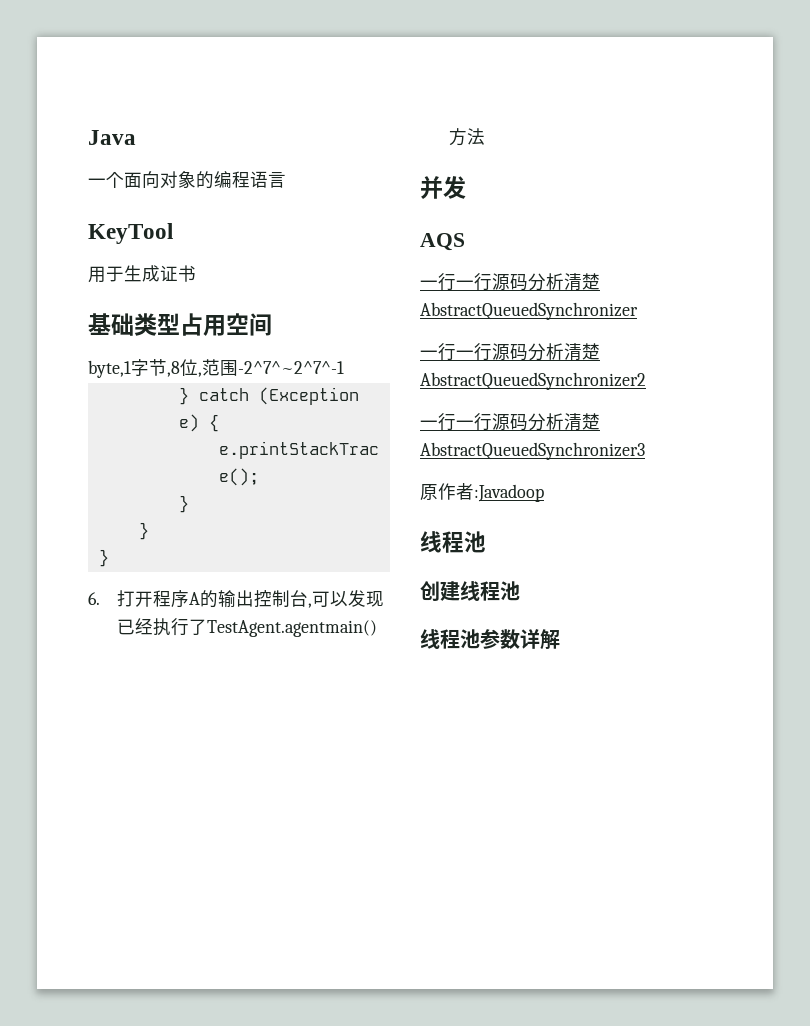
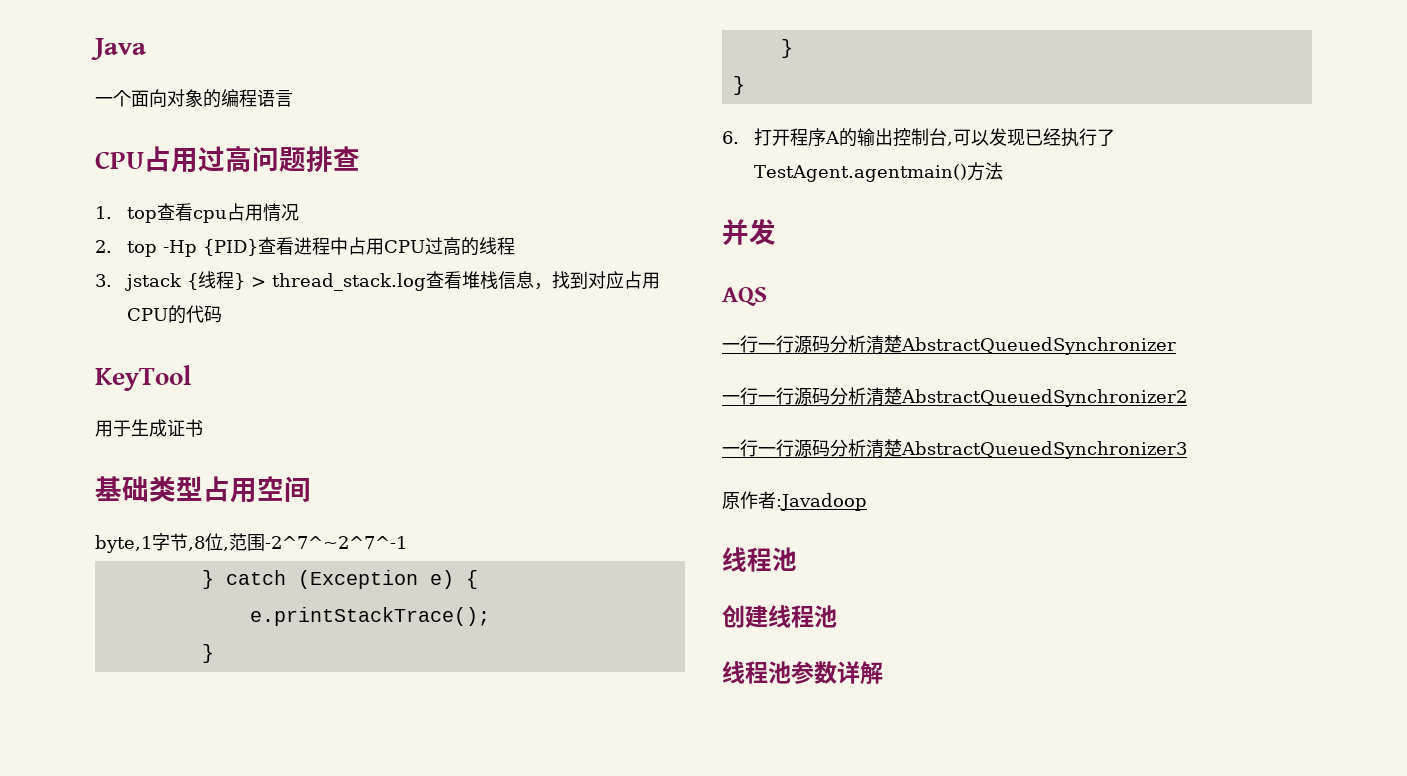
(286, 180) none -> [95,146,360,173] [95,203,299,223] [95,237,515,257] [95,271,660,291] [126,305,222,324] // CPU占用过高问题排查 // 1. top查看cpu占用情况 // 2. top -Hp {PID}查看进程中占用CPU过高的线程 // 3. jstack {线程} > thread_stack.log查看堆栈信息，找到对应占用CPU的代码

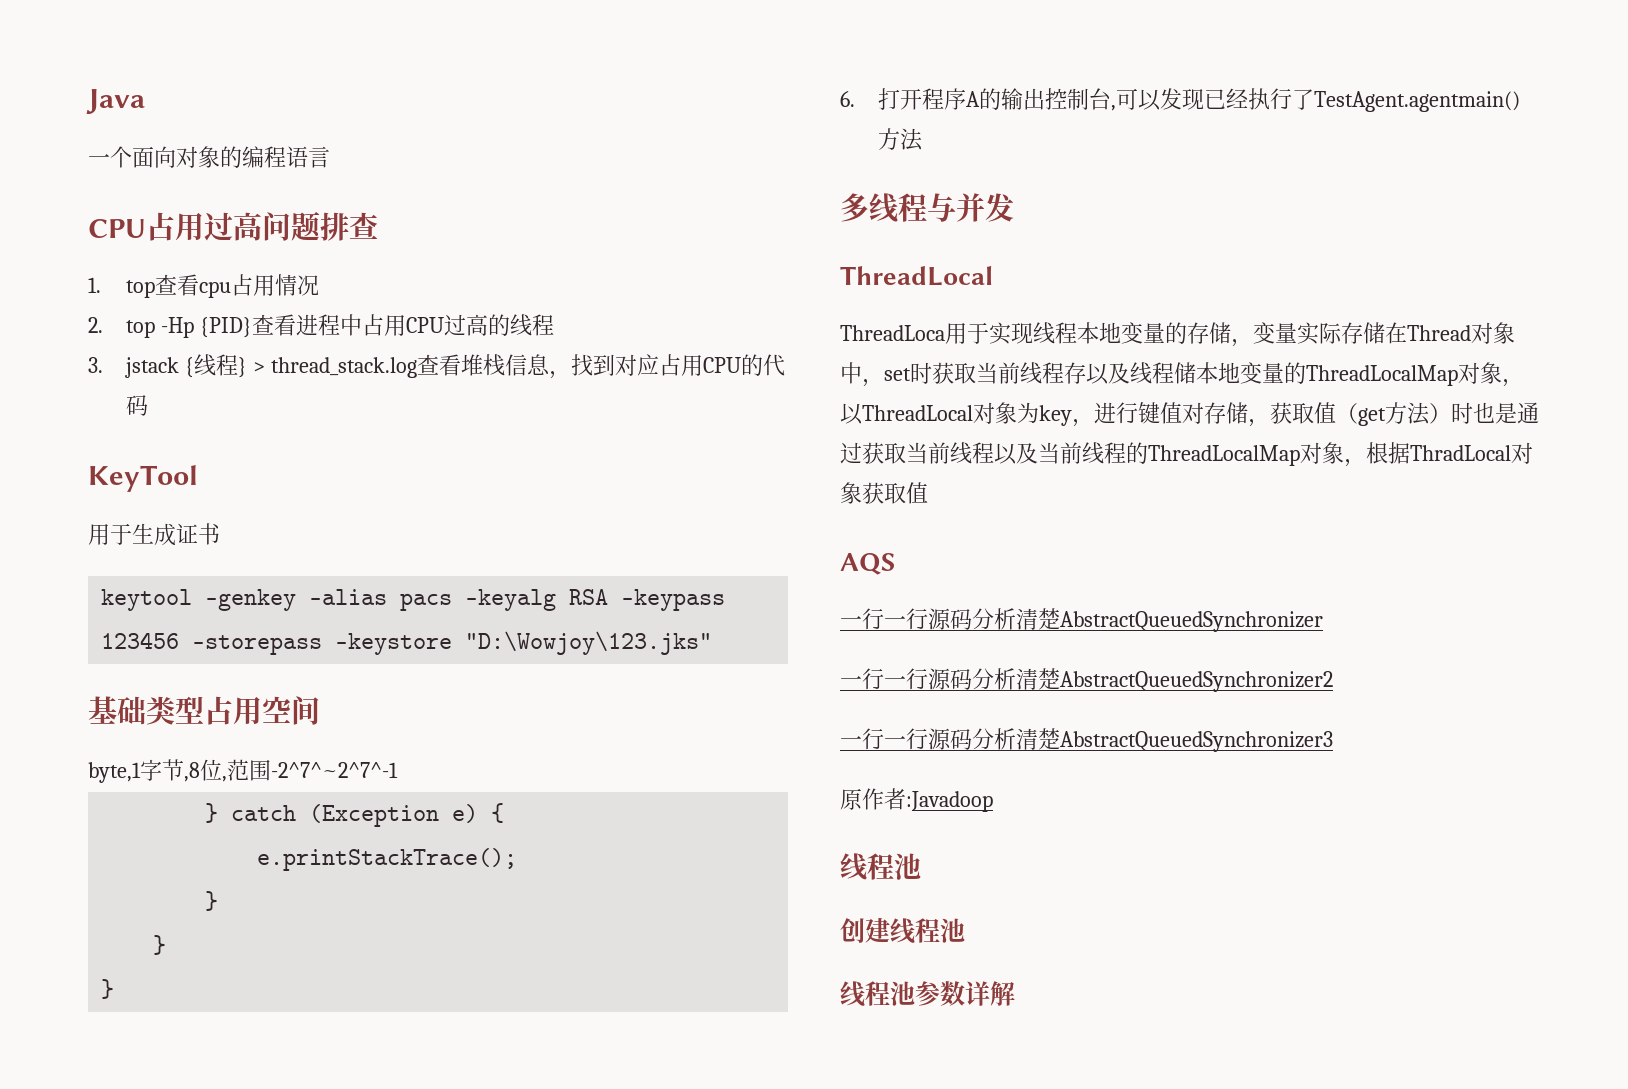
(203, 428) none -> [101,589,726,611] [101,631,713,655] // keytool -genkey -alias pacs -keyalg RSA -keypass 123456 -storepass -keystore "D:\Wowjoy\123.jks"
(1003, 171) none -> [840,193,956,223] 多线程与
(776, 232) none -> [840,266,993,286] [840,322,1515,347] [840,362,1524,387] [840,402,1539,427] [840,442,1533,467] [840,482,928,504] // ThreadLocal // ThreadLoca用于实现线程本地变量的存储，变量实际存储在Thread对象中，set时获取当前线程存以及线程储本地变量的ThreadLocalMap对象，以ThreadLocal对象为key，进行键值对存储，获取值（get方法）时也是通过获取当前线程以及当前线程的ThreadLocalMap对象，根据ThradLocal对象获取值

